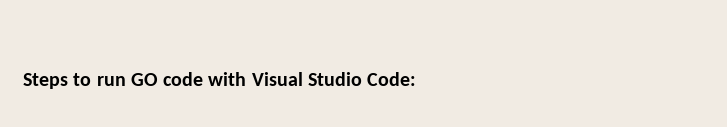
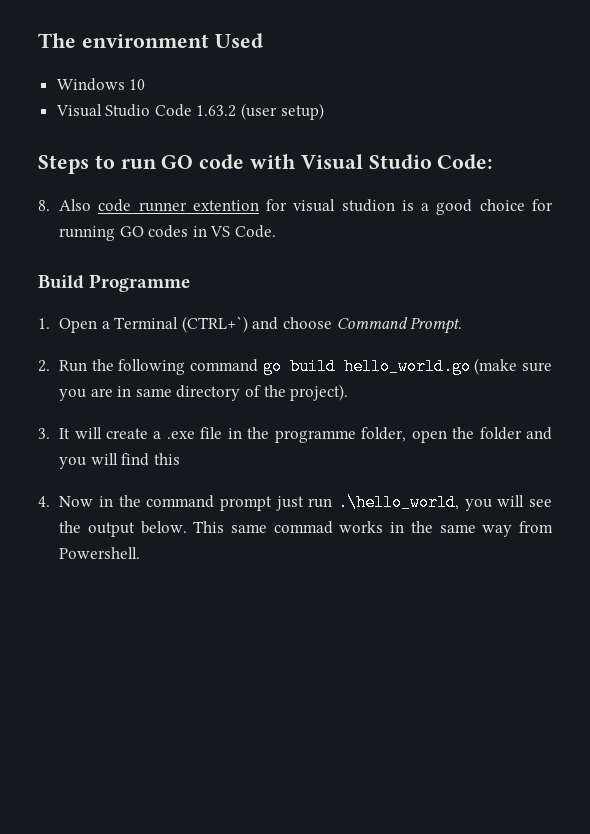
(23, 81) none -> [38,33,263,48] [56,78,146,91] [55,103,324,120] The environment Used // Windows 10 // Visual Studio Code 1.63.2 (user setup) //
(417, 79) none -> [38,199,553,215] [59,225,277,241] [38,274,191,292] [38,316,463,334] [38,358,552,375] [59,384,349,401] [38,427,553,443] [59,453,180,469] [38,494,552,511] [59,521,553,537] [59,547,141,559] // 8. Also code runner extention for visual studion is a good choice for running GO codes in VS Code. // Build Programme // 1. Open a Terminal (CTRL+`) and choose Command Prompt. // 2. Run the following command go build hello_world.go (make sure you are in same directory of the project). // 3. It will create a .exe file in the programme folder, open the folder and you will find this // 4. Now in the command prompt just run .\hello_world, you will see the output below. This same commad works in the same way from Powershell.

